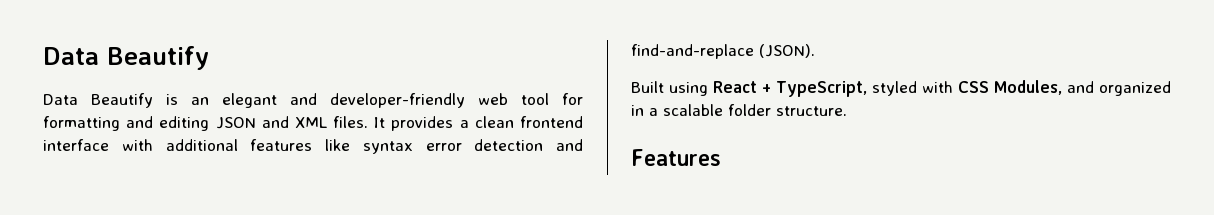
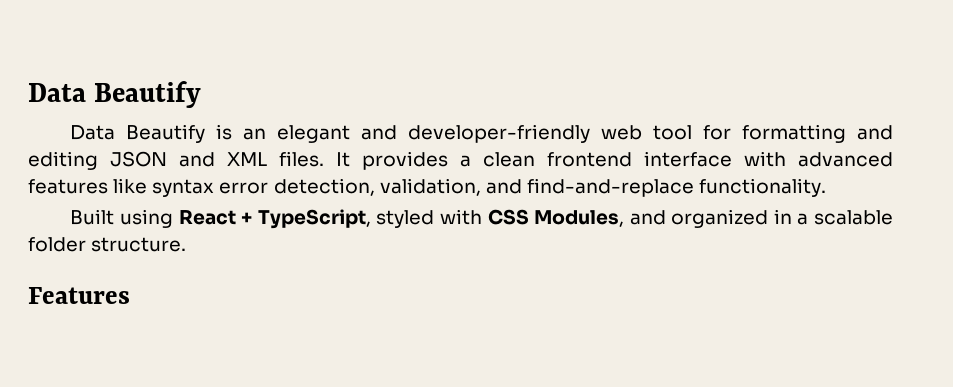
[165,139,238,151] additional -> [798,152,893,167] advanced
[474,139,544,151] detection -> [273,178,481,196] detection, validation,
[759,44,815,58] (JSON). -> [699,178,827,197] functionality.

